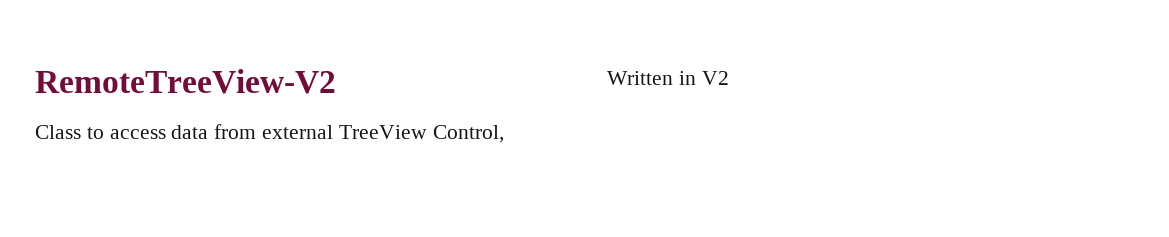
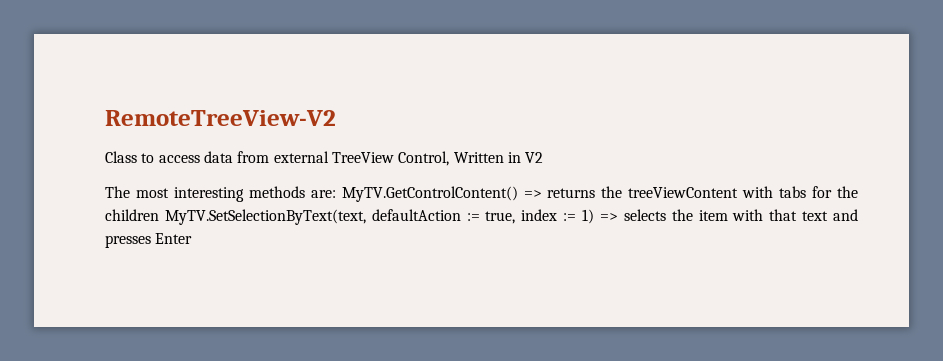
(729, 78) none -> [105,186,858,202] [105,209,859,225] [105,233,193,248] // The most interesting methods are: MyTV.GetControlContent() => returns the treeViewContent with tabs for the children MyTV.SetSelectionByText(text, defaultAction := true, index := 1) => selects the item with that text and presses Enter

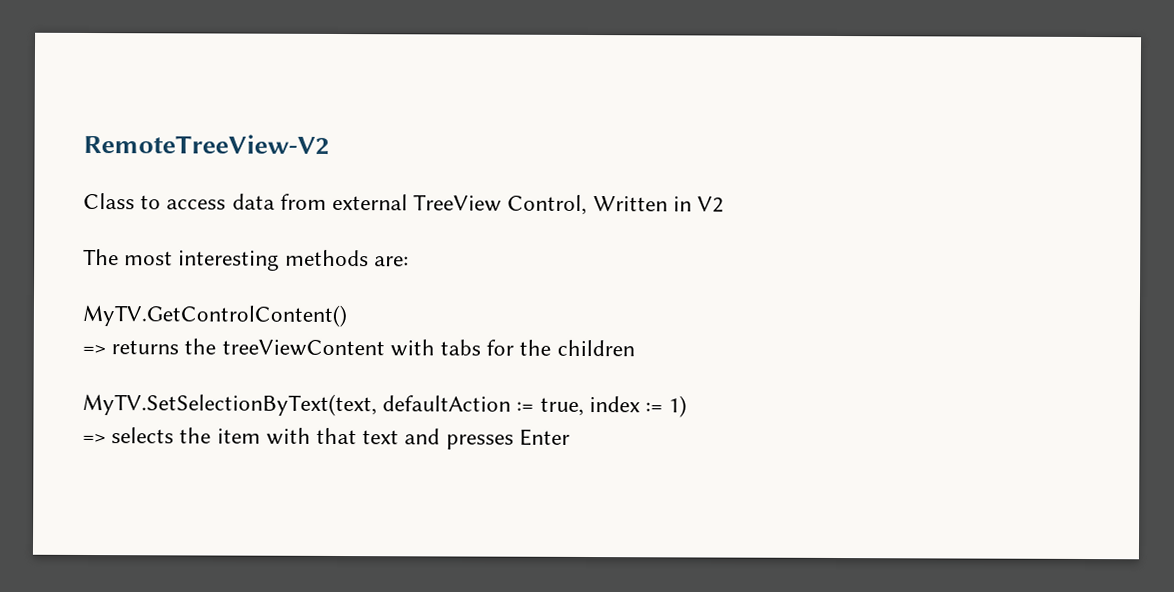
(336, 194) none -> (409, 261) //
(518, 194) none -> (347, 315) //
(159, 215) none -> (635, 348) //
(595, 216) none -> (688, 406) //

